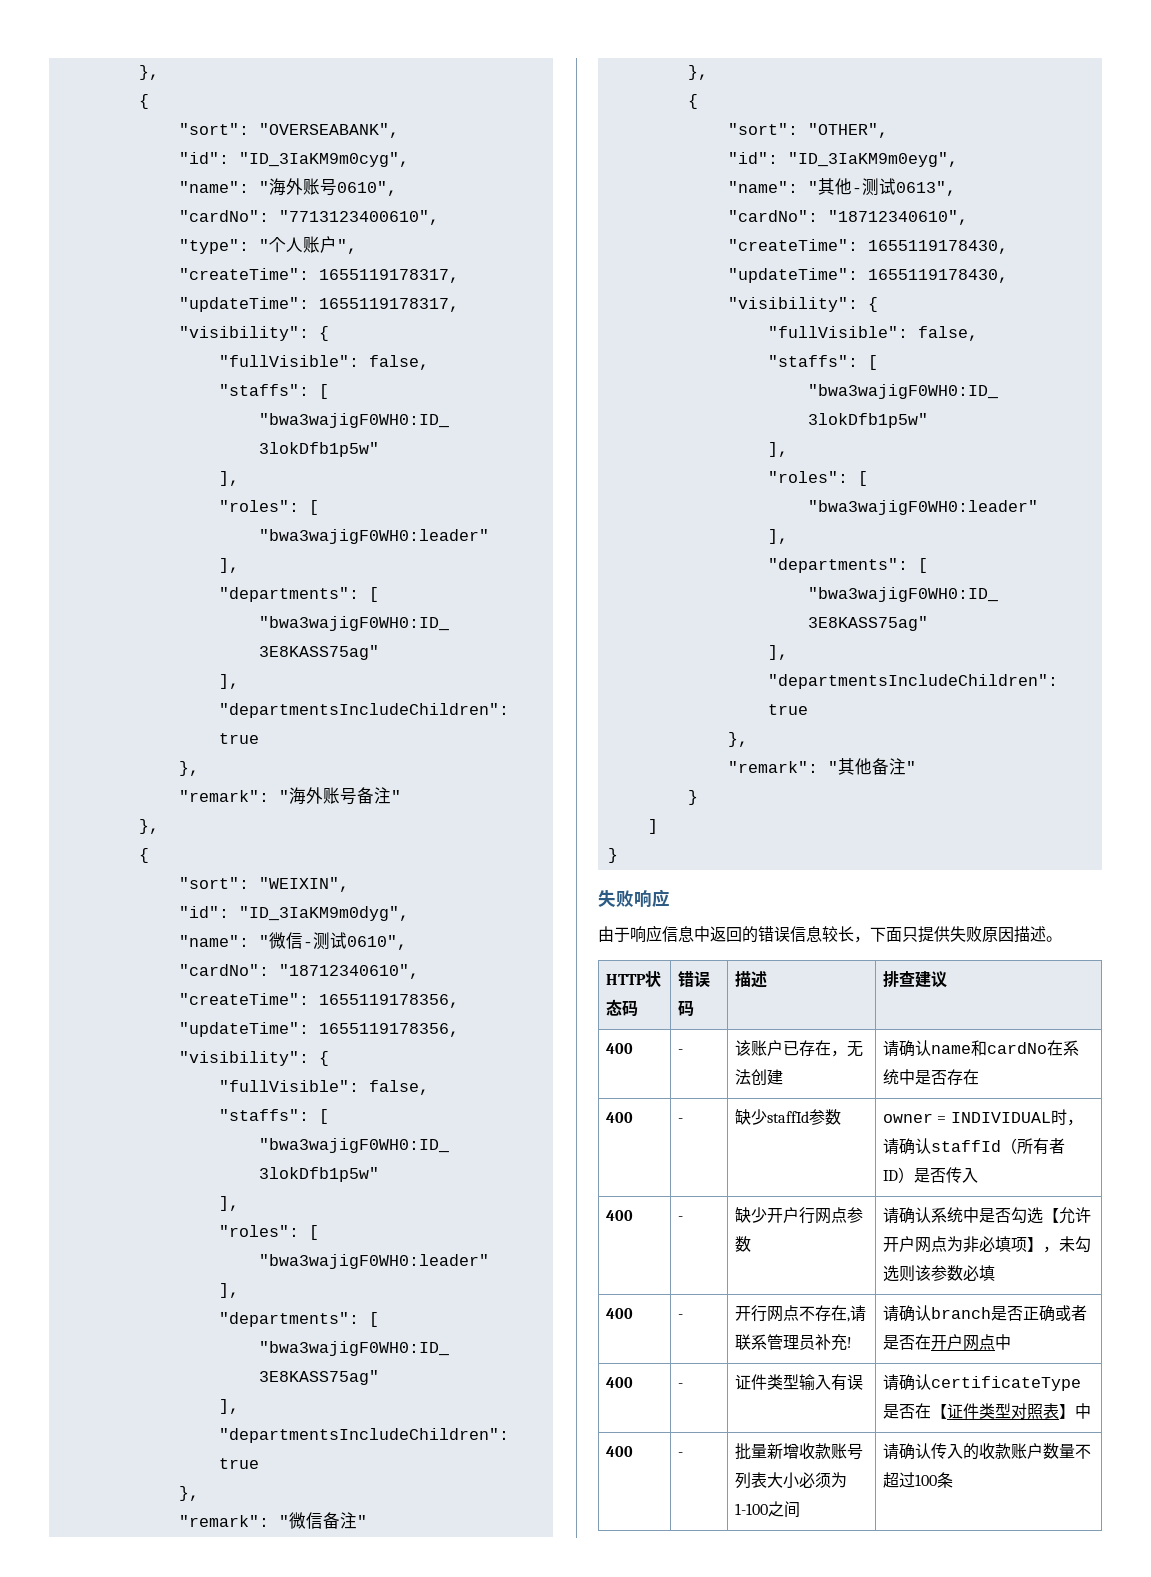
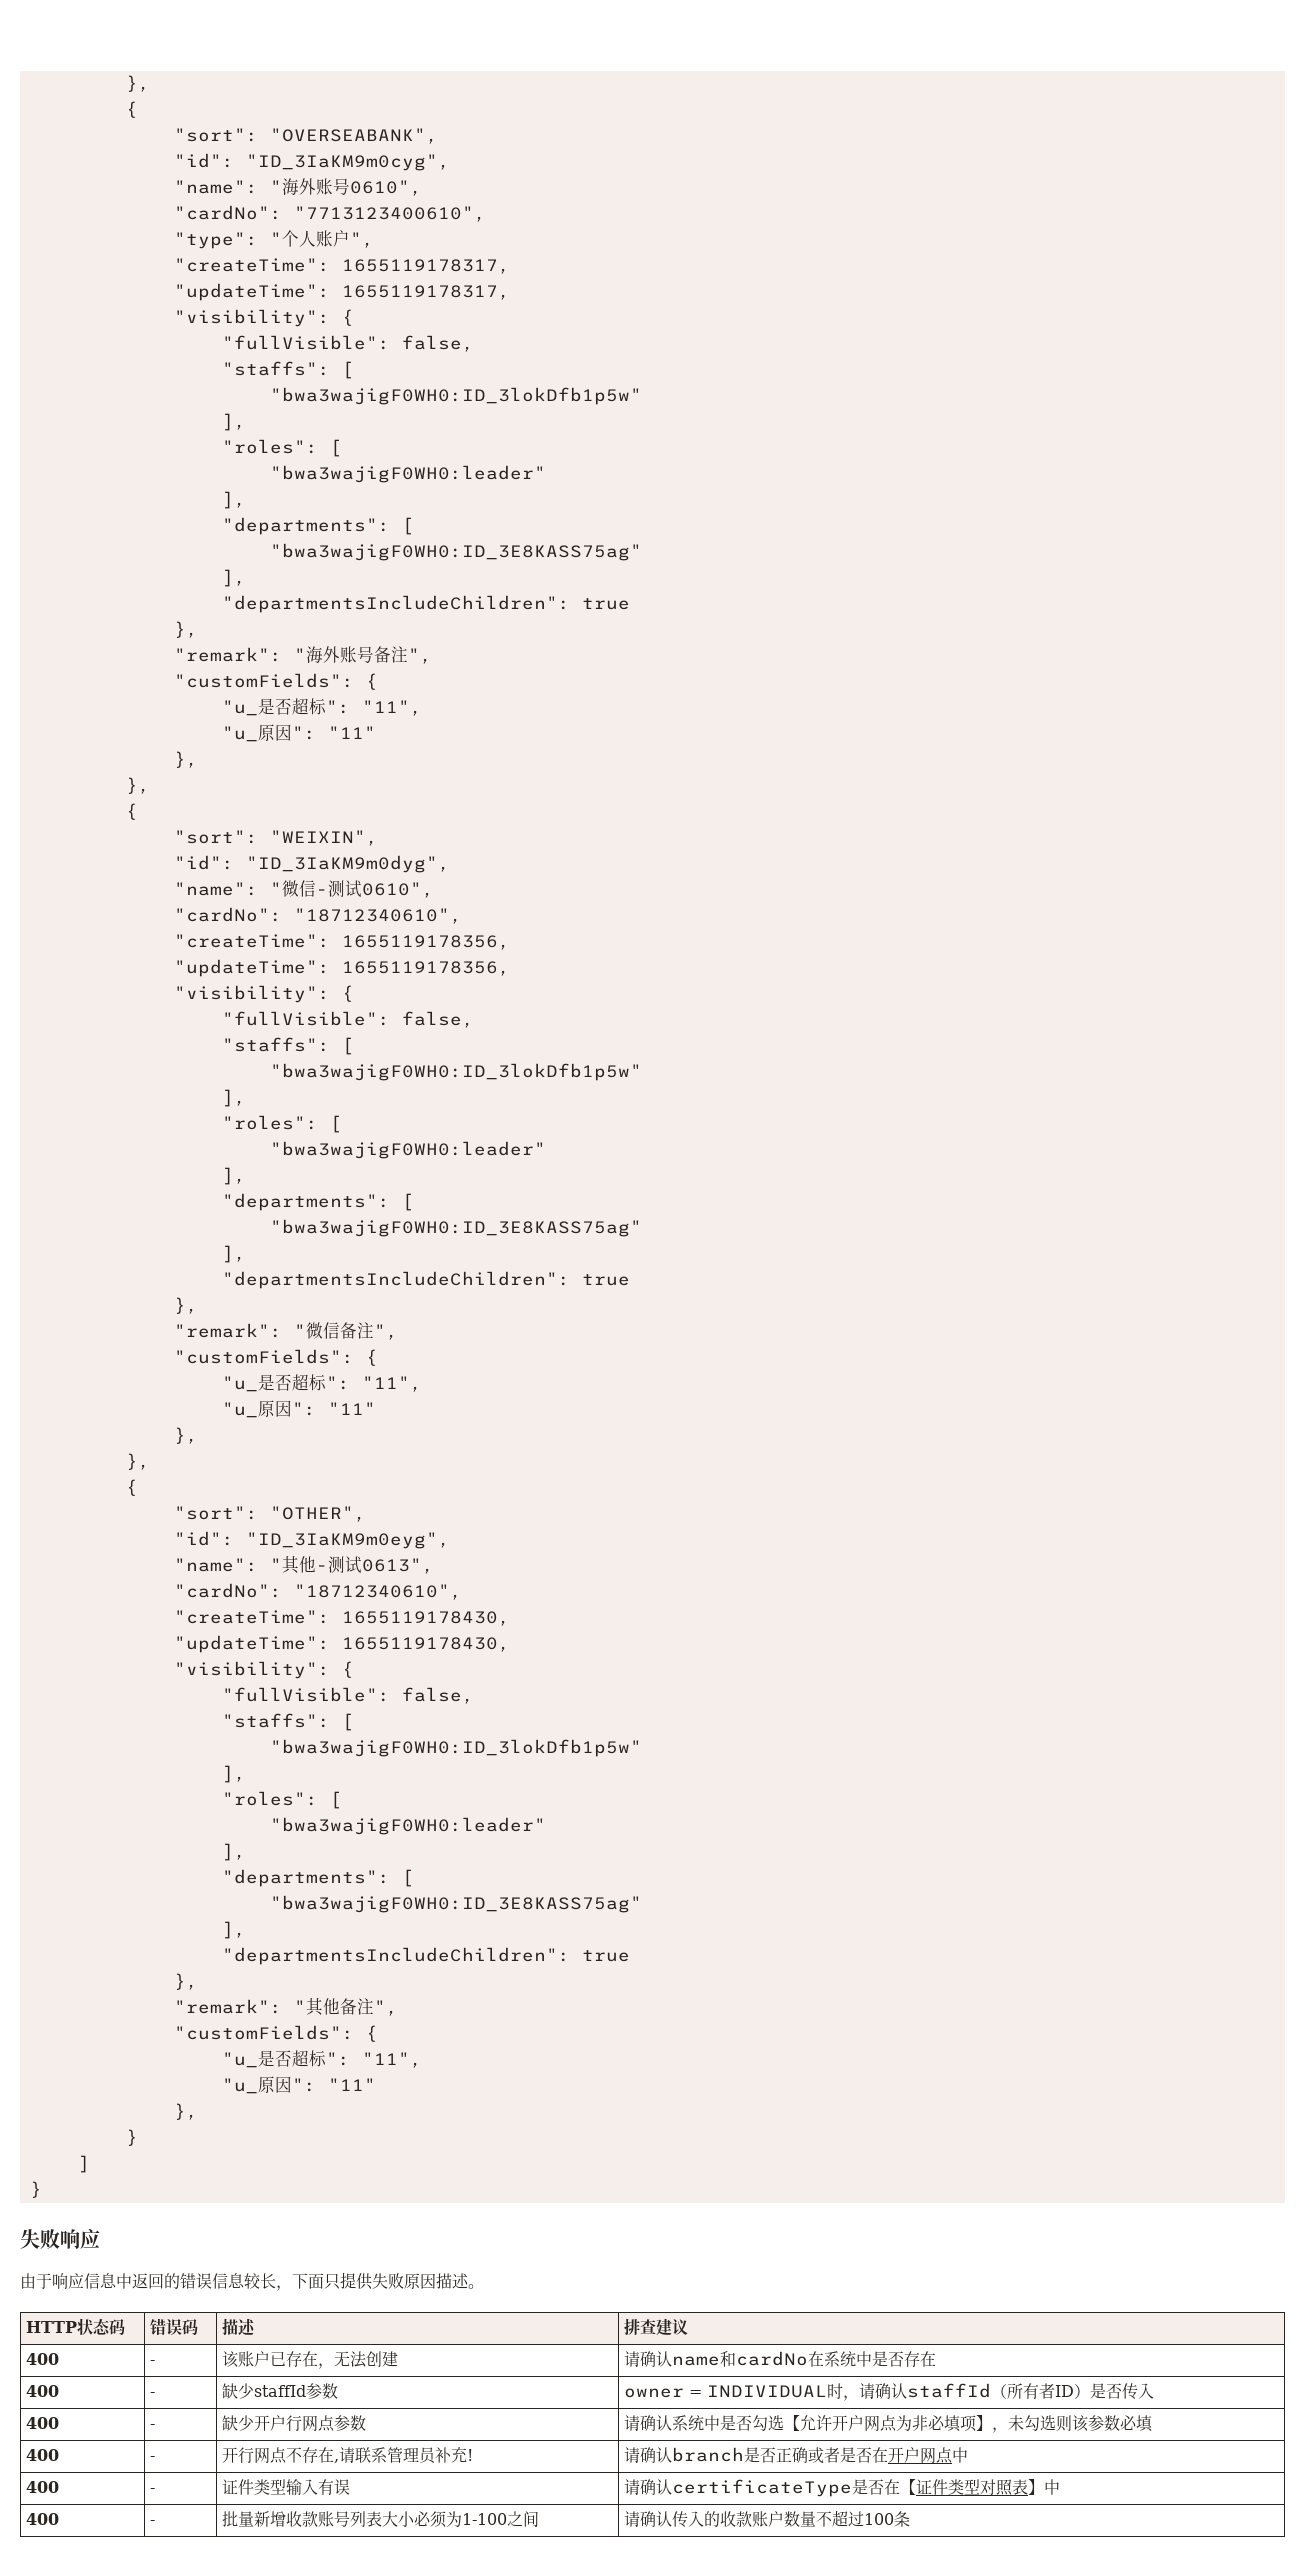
[390,790,401,802] " -> [407,648,432,664] [173,673,378,690] [221,698,422,716] [221,724,376,742] [173,751,198,768] ", // "customFields": { // "u_是否超标": "11", // "u_原因": "11" // },
[356,1515,367,1527] " -> [373,1324,398,1340] [173,1349,378,1366] [221,1374,422,1392] [221,1400,376,1418] [173,1427,198,1444] ", // "customFields": { // "u_是否超标": "11", // "u_原因": "11" // },
[905,761,916,773] " -> [373,2000,398,2016] [173,2025,378,2042] [221,2050,422,2068] [221,2076,376,2094] [173,2103,198,2120] ", // "customFields": { // "u_是否超标": "11", // "u_原因": "11" // },

